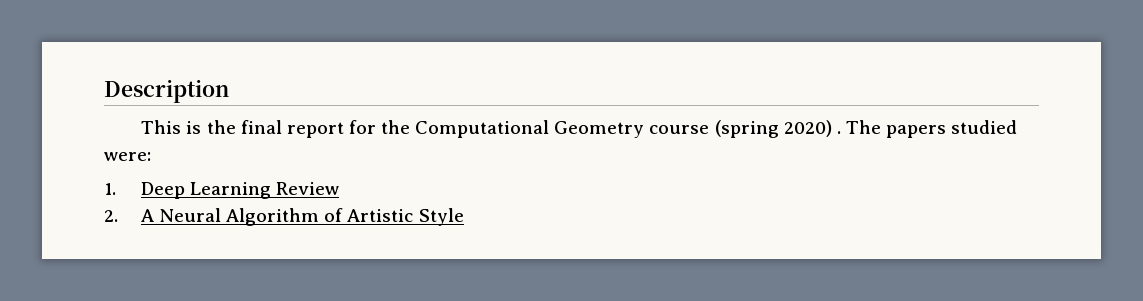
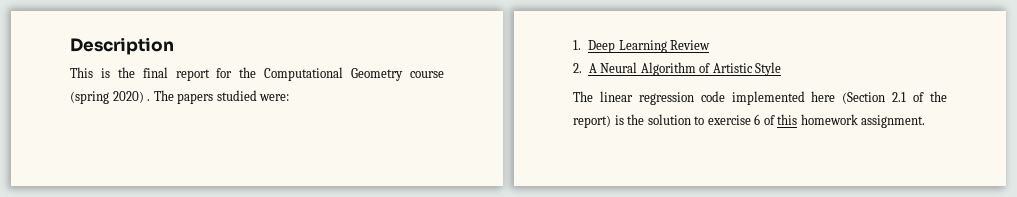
(464, 217) none -> [573,91,948,105] [573,114,926,128] // The linear regression code implemented here (Section 2.1 of the report) is the solution to exercise 6 of this homework assignment.

